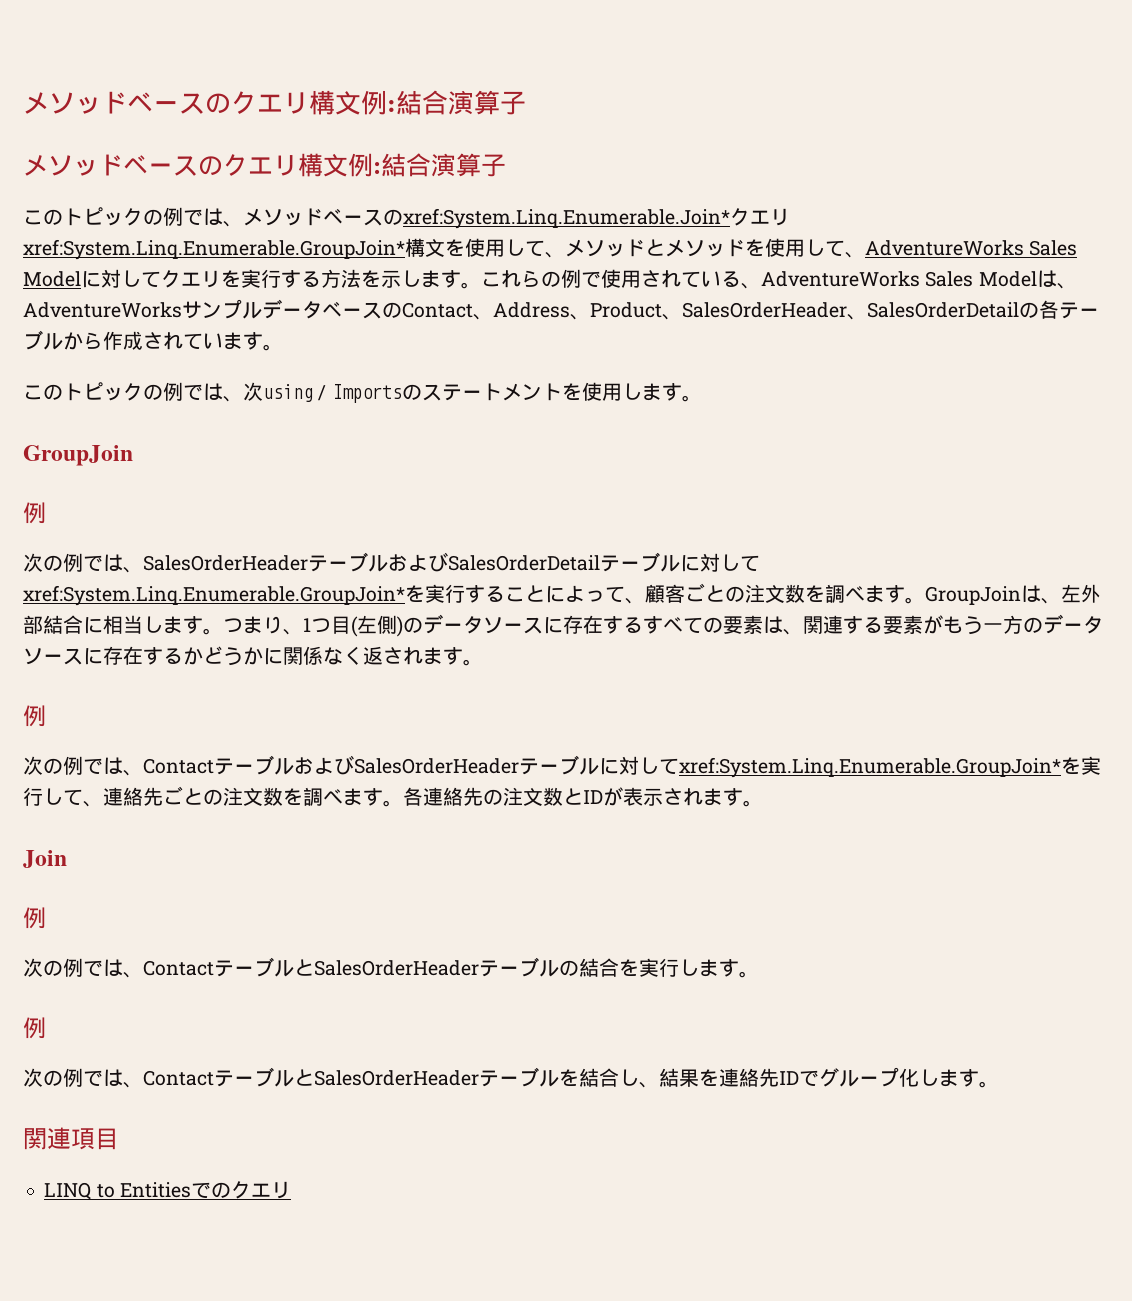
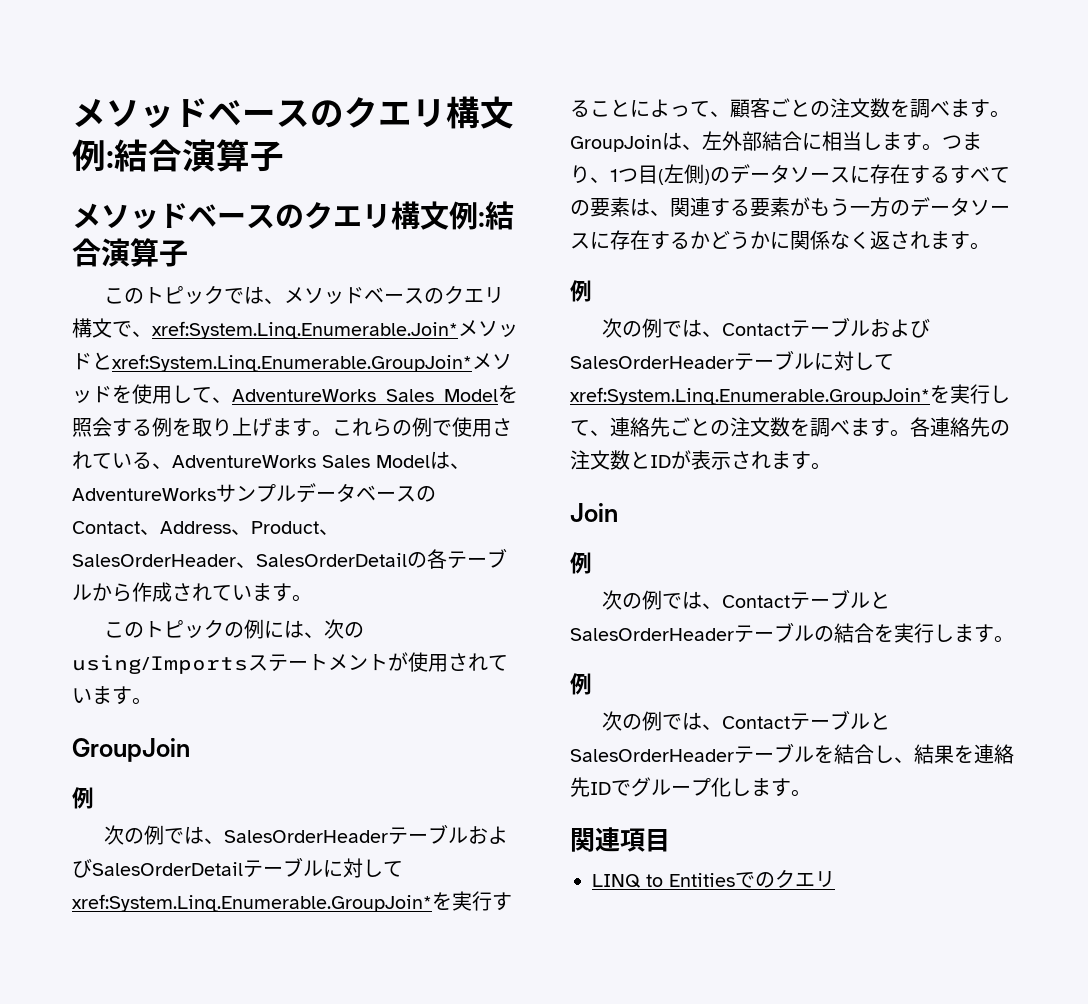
[143,207,183,226] の例 -> (224, 294) none
[403,208,790,229] [23,238,565,260] xref:System.Linq.Enumerable.Join*クエリxref:System.Linq.Enumerable.GroupJoin*構文を使用して、 -> [443,285,504,304] [72,318,458,339] クエリ構文で、xref:System.Linq.Enumerable.Join*
(665, 247) none -> [112,354,472,372] xref:System.Linq.Enumerable.GroupJoin*
[81,269,421,288] に対してクエリを実行する方法を示し -> [498,385,518,403] [72,417,272,437] を照会する例を取り上げ
[183,382,642,403] では、次using / Importsのステートメントを使用し -> [263,619,364,639] [72,652,508,674] [72,688,92,703] には、次のusing/Importsステートメントが使用されてい

